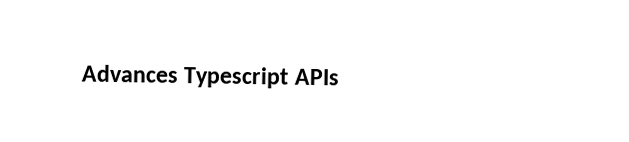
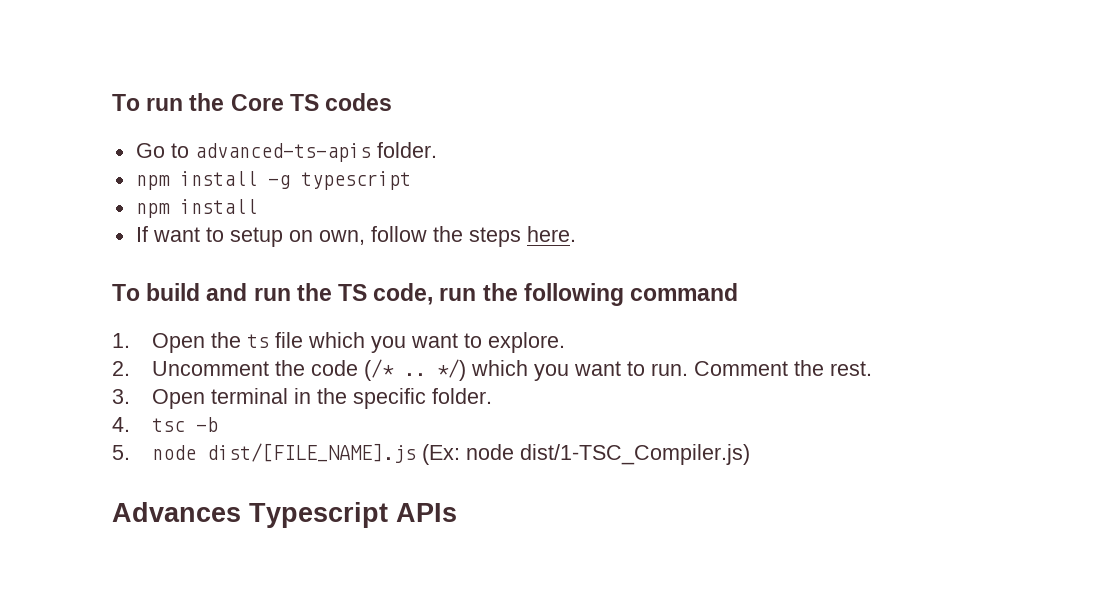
(81, 73) none -> [112,93,393,111] [135,142,437,162] [135,171,411,190] [135,199,257,218] [135,226,576,247] [112,283,739,306] [112,332,566,353] [112,359,873,381] [112,388,493,409] [112,417,219,432] [112,443,751,465] To run the Core TS codes // Go to advanced-ts-apis folder. // npm install -g typescript // npm install // If want to setup on own, follow the steps here. // To build and run the TS code, run the following command // 1. Open the ts file which you want to explore. // 2. Uncomment the code (/* .. */) which you want to run. Comment the rest. // 3. Open terminal in the specific folder. // 4. tsc -b // 5. node dist/[FILE_NAME].js (Ex: node dist/1-TSC_Compiler.js) //

